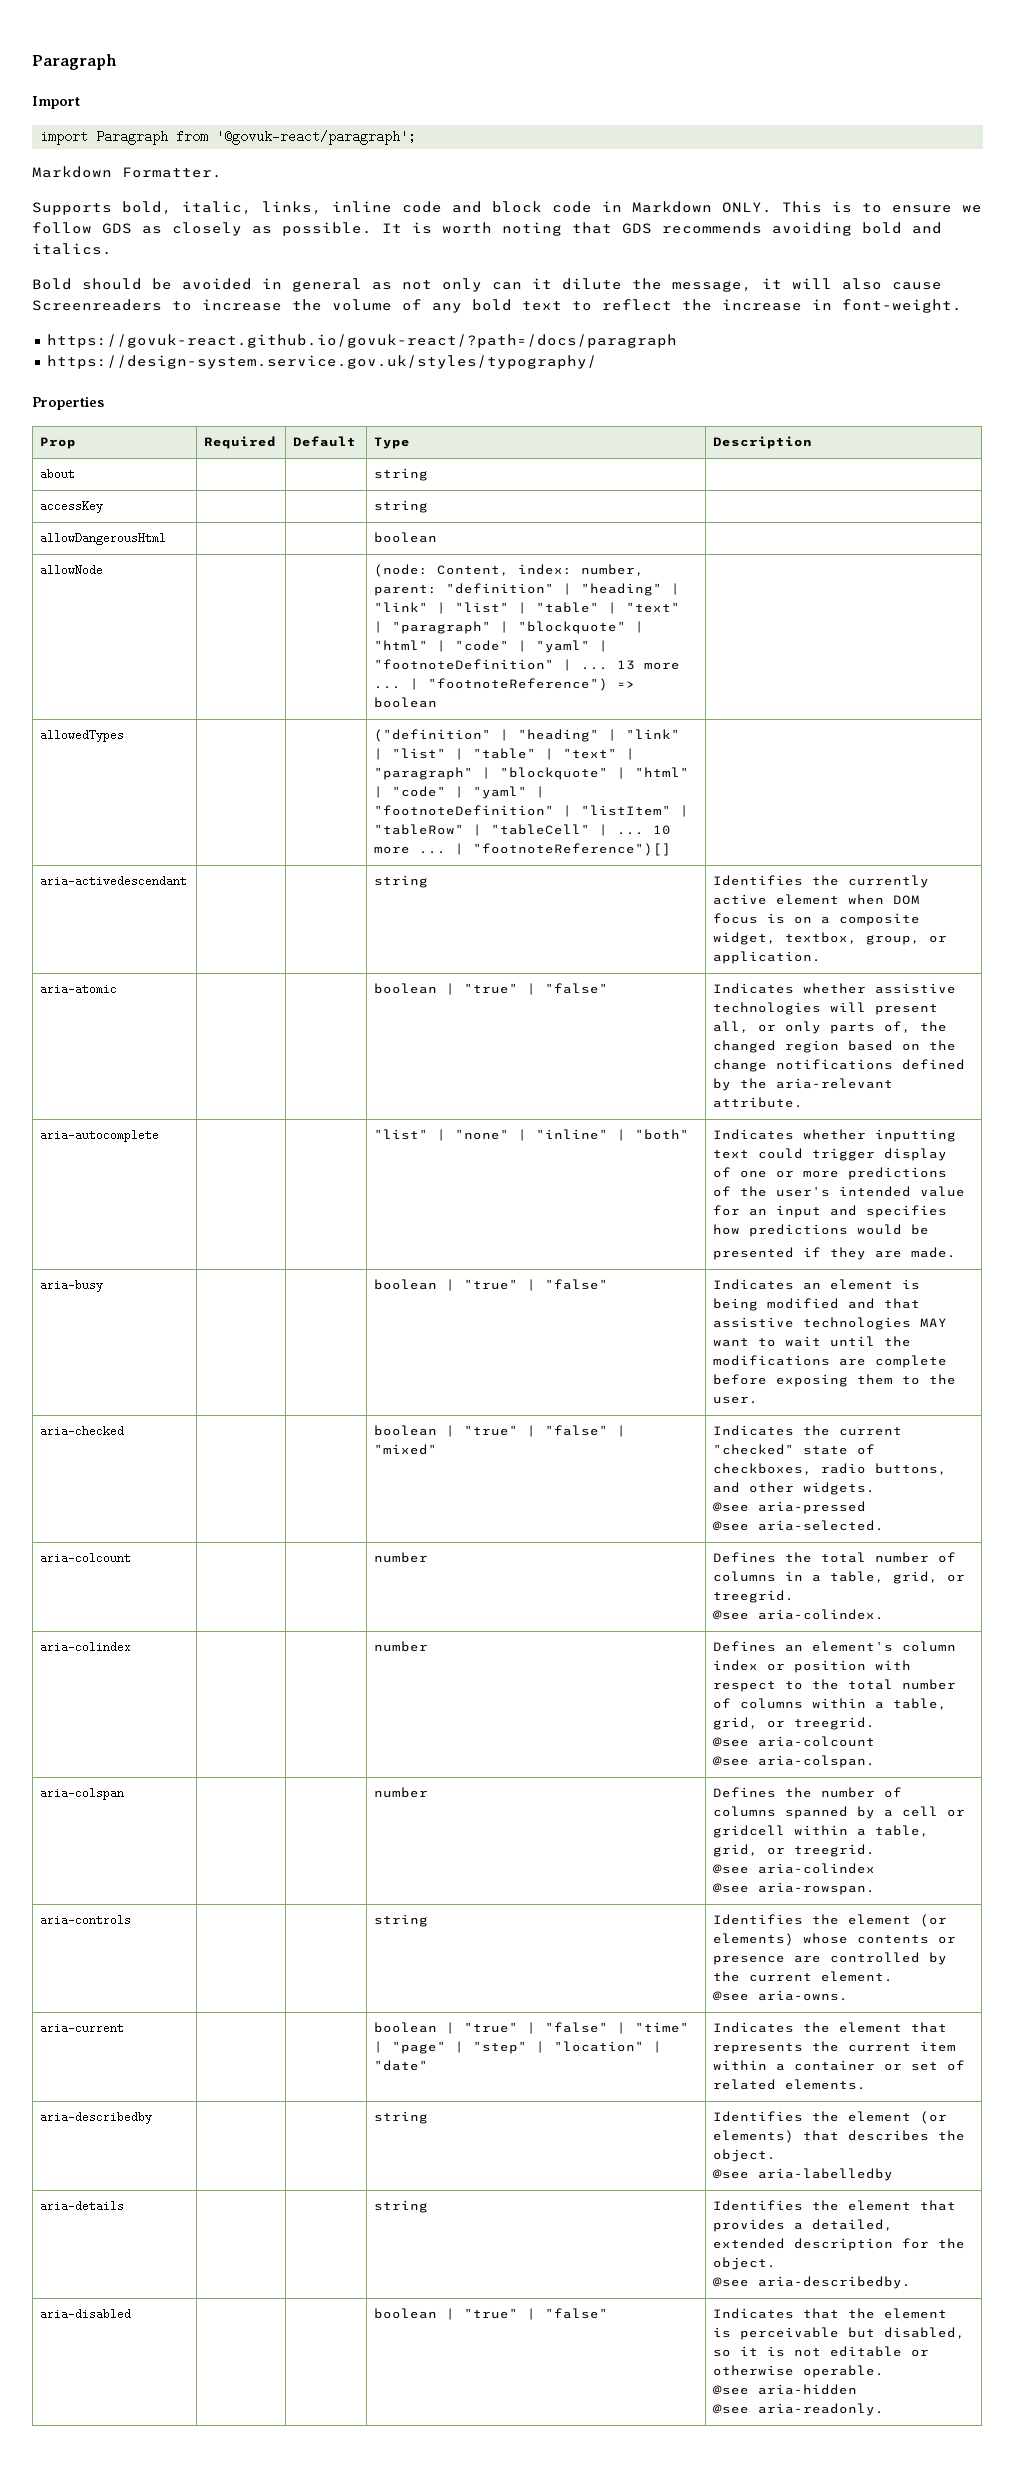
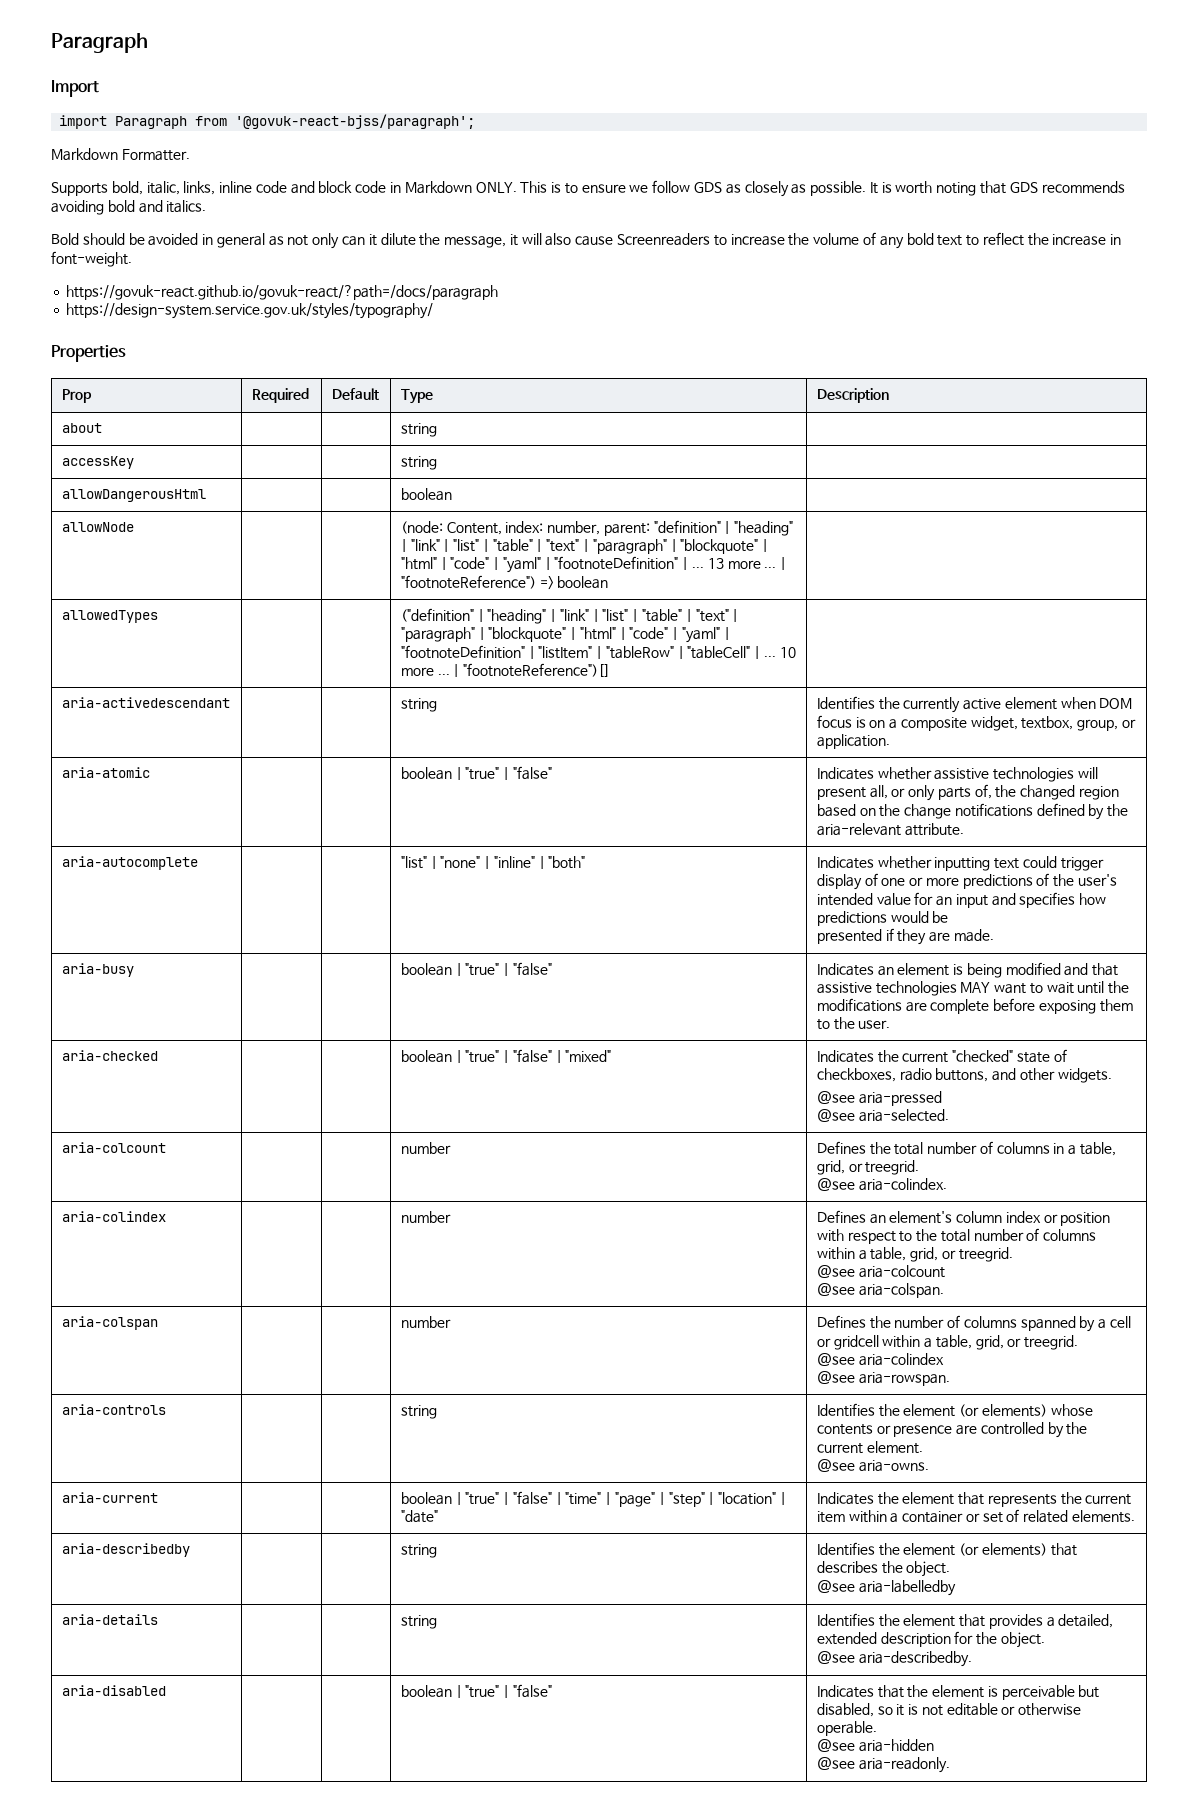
[216,130,417,145] '@govuk-react/paragraph'; -> [235,114,476,129] '@govuk-react-bjss/paragraph';

